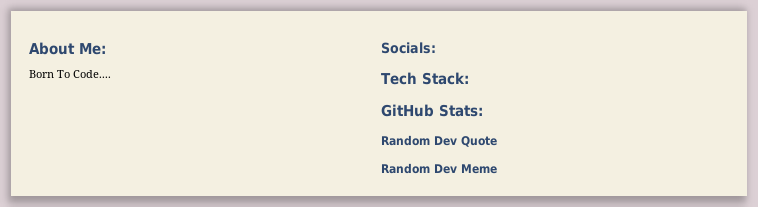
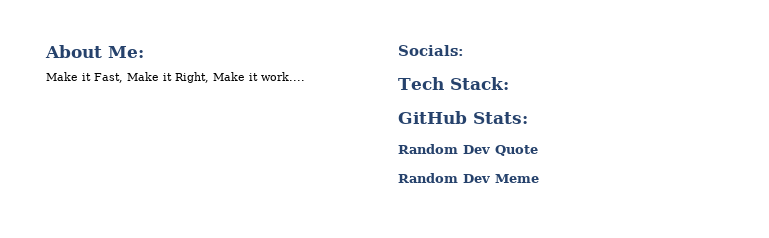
[29,70,111,78] Born To Code.... -> [46,72,305,83] Make it Fast, Make it Right, Make it work....

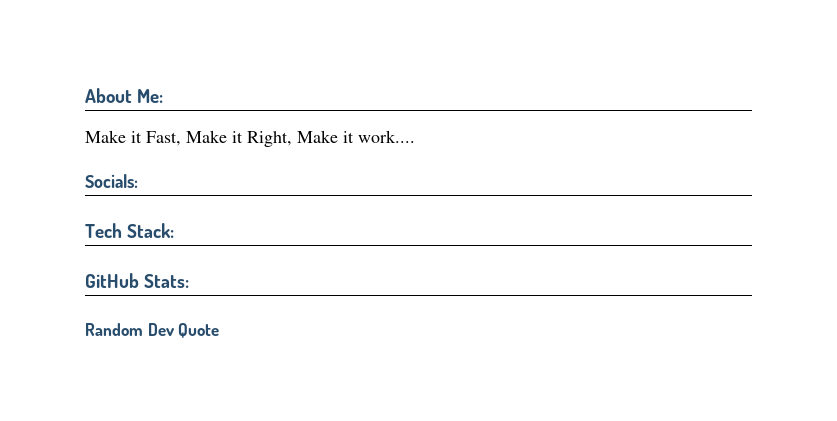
[398,173,539,183] // Random Dev Meme -> (220, 330) none

